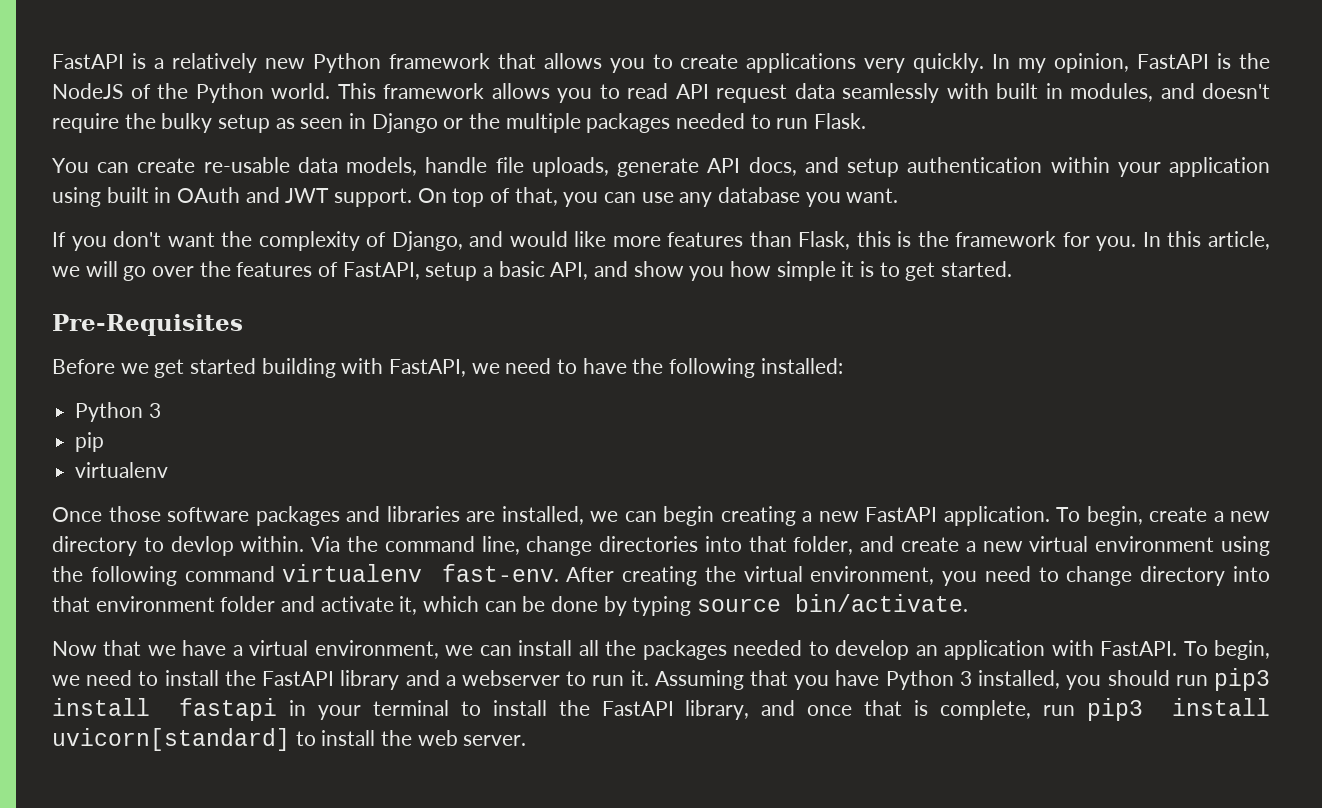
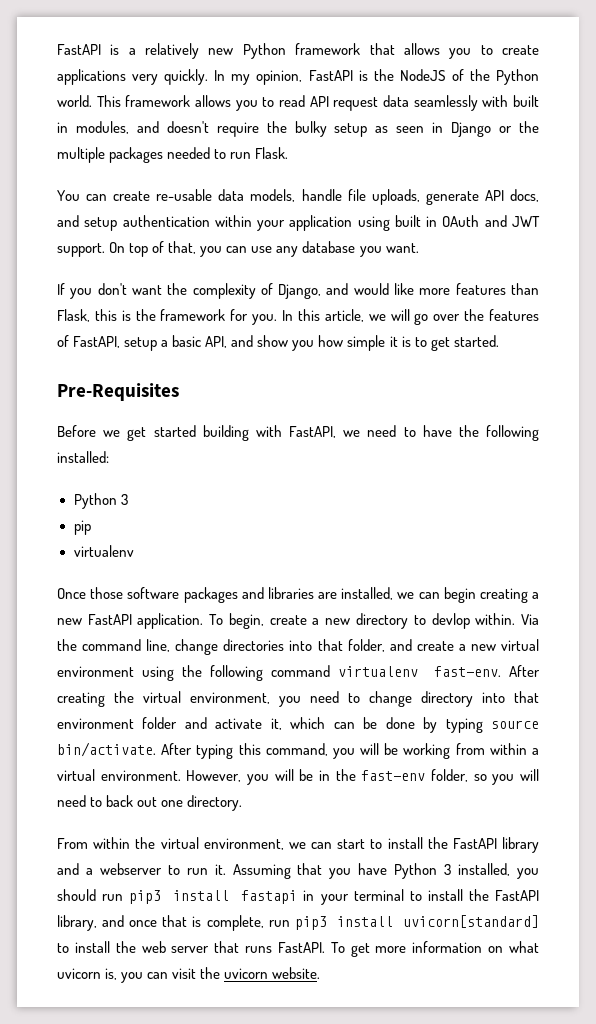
[52,640,1270,660] [52,670,133,686] // Now that we have a virtual environment, we can install all the packages needed to develop an application with FastAPI. To begin, we need -> [161,743,539,759] [57,769,539,785] [57,795,243,811] [57,837,366,850] After typing this command, you will be working from within a virtual environment. However, you will be in the fast-env folder, so you will need to back out one directory. // From within the virtual environment, we can start
[463,735,527,746] server. -> [171,941,539,957] [57,967,321,983] server that runs FastAPI. To get more information on what uvicorn is, you can visit the uvicorn website.

